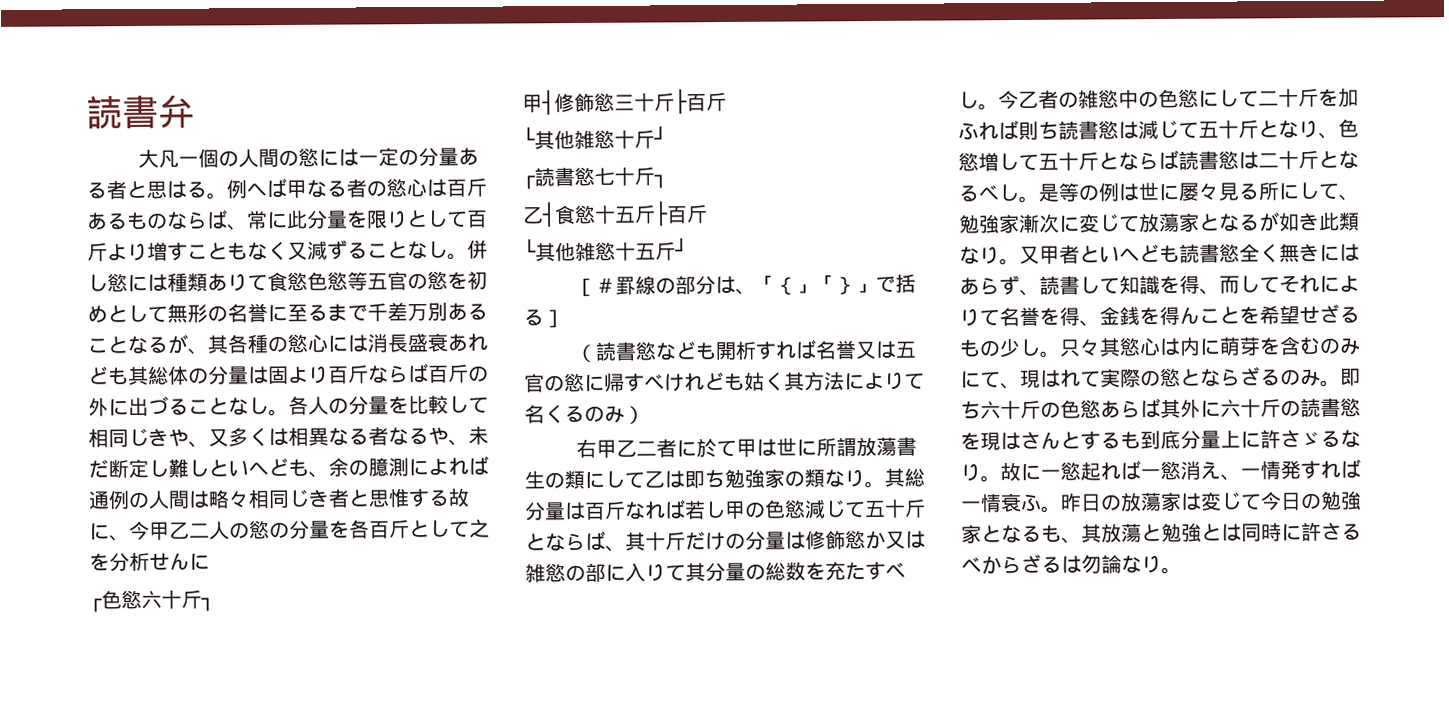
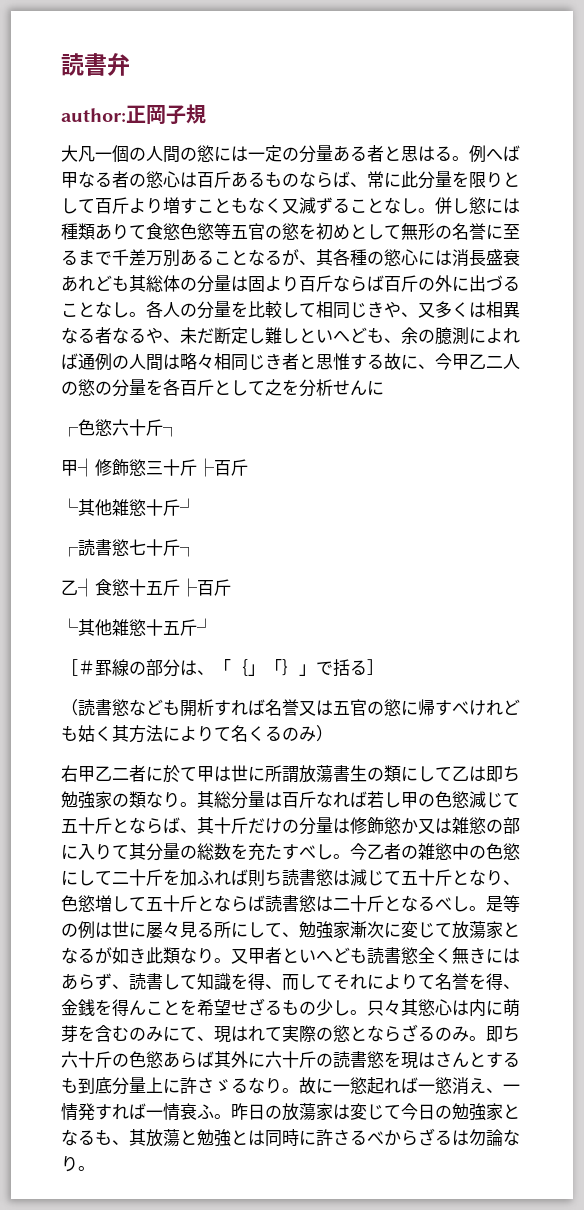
(195, 111) none -> [61,104,206,125] // author:正岡子規

